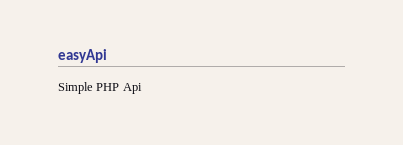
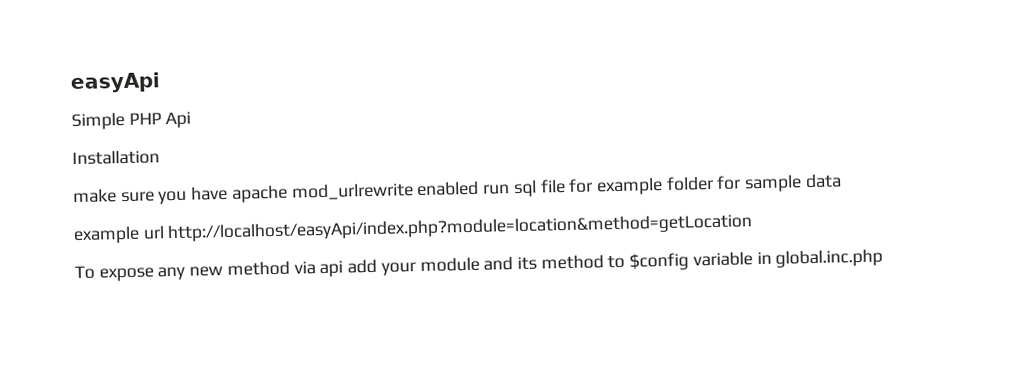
(142, 88) none -> [72,149,160,166] [73,173,842,205] [73,213,754,245] [74,248,884,282] // Installation // make sure you have apache mod_urlrewrite enabled run sql file for example folder for sample data // example url http://localhost/easyApi/index.php?module=location&method=getLocation // To expose any new method via api add your module and its method to $config variable in global.inc.php

